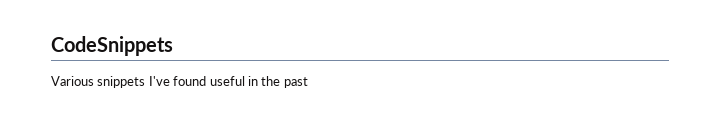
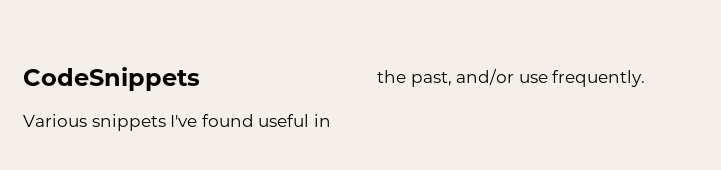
[283,77,308,88] past -> [410,69,646,87] past, and/or use frequently.

